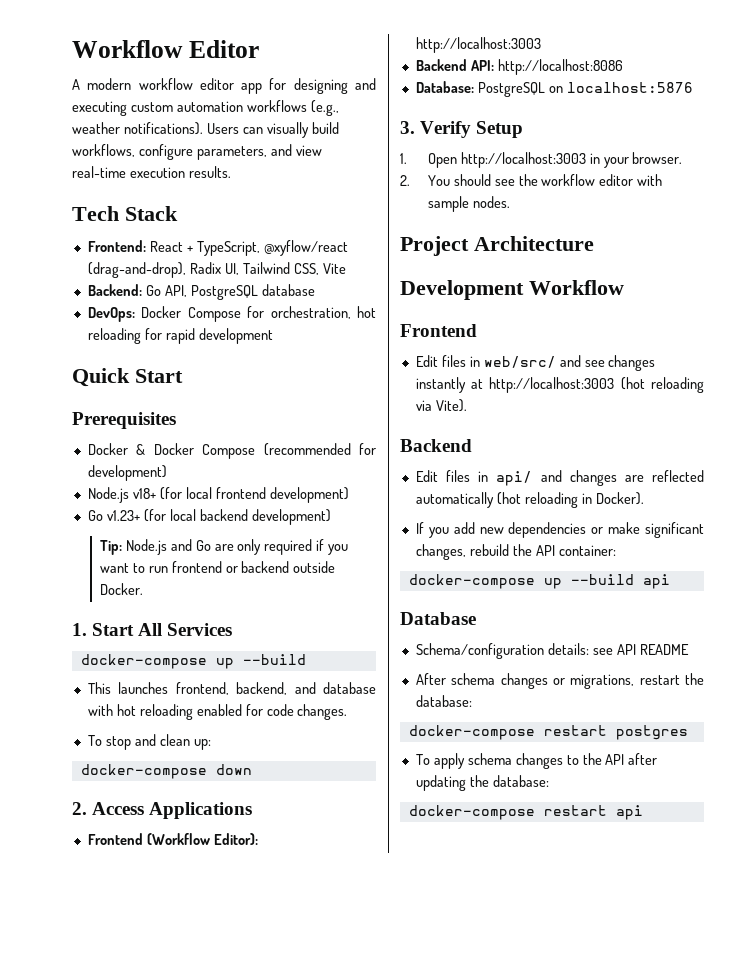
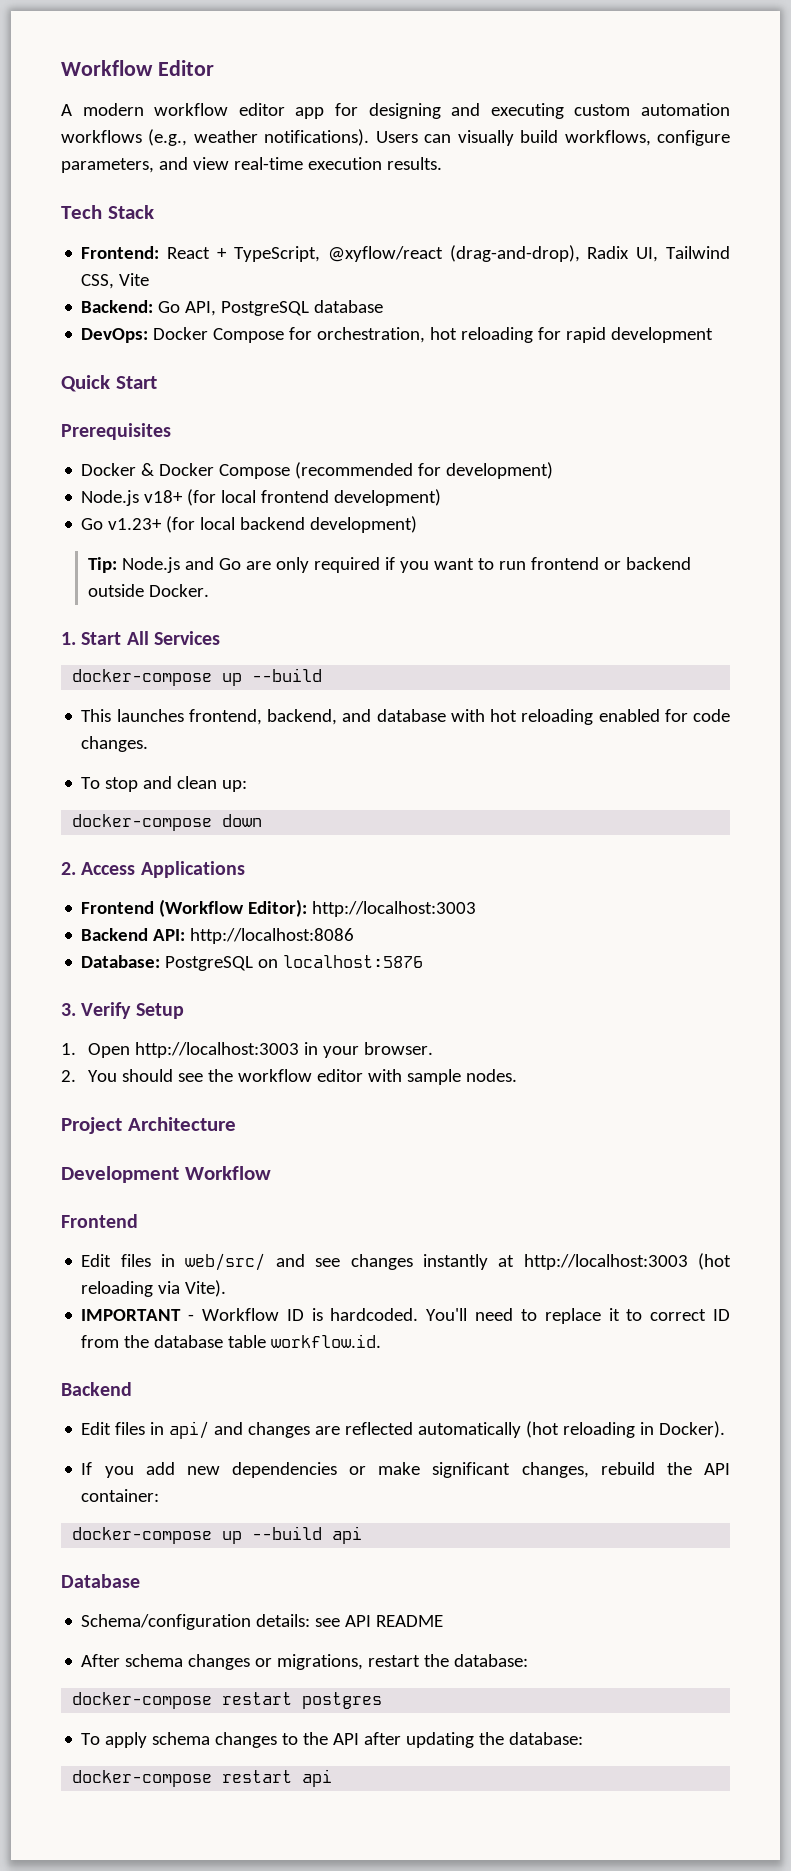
(467, 405) none -> [81,1308,731,1324] [81,1334,382,1348] // IMPORTANT - Workflow ID is hardcoded. You'll need to replace it to correct ID from the database table workflow.id.

